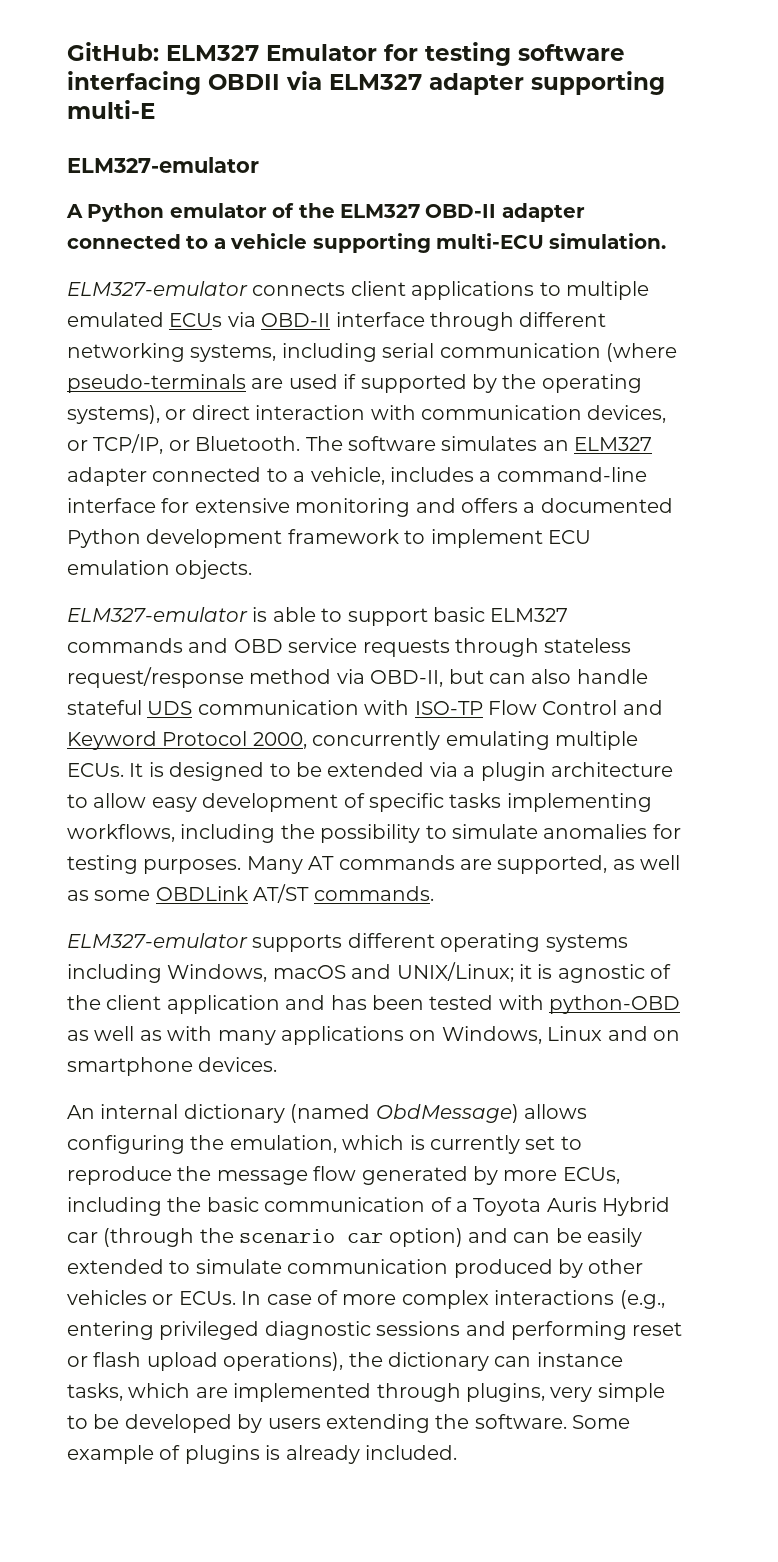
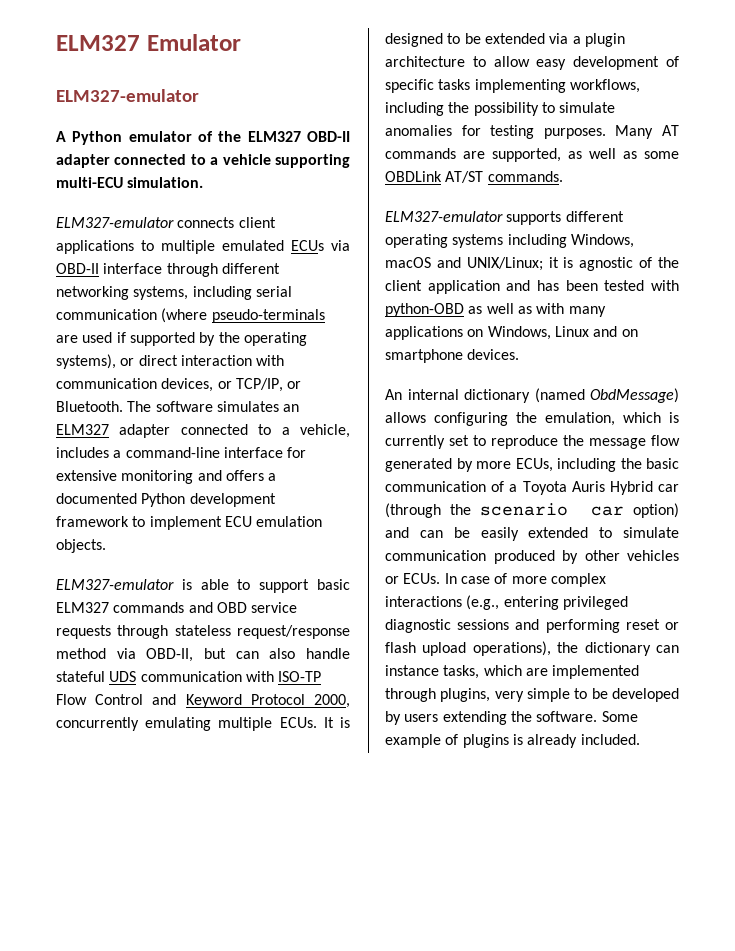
[67,42,159,61] GitHub: -> (56, 43) none
[384,42,625,66] [67,71,665,95] [67,100,155,119] for testing software interfacing OBDII via ELM327 adapter supporting multi-E -> (241, 42) none

